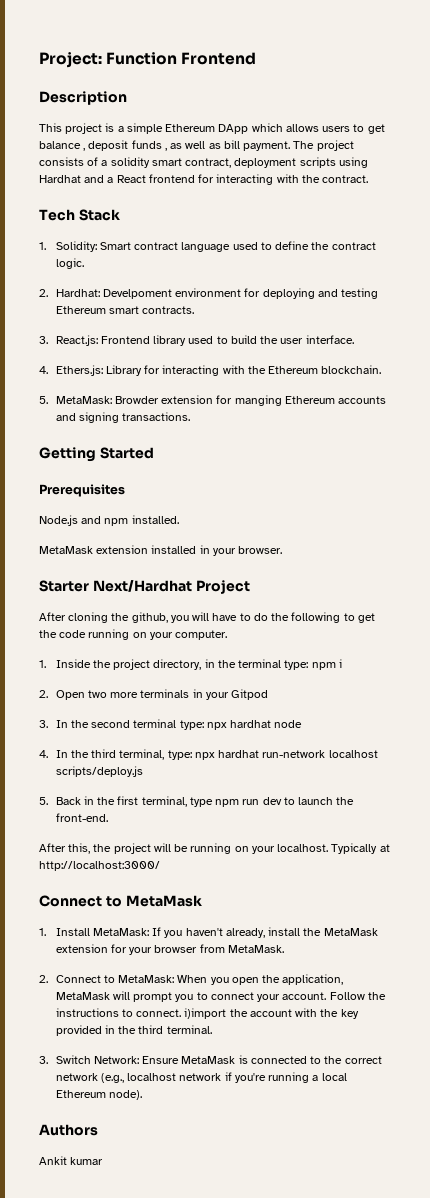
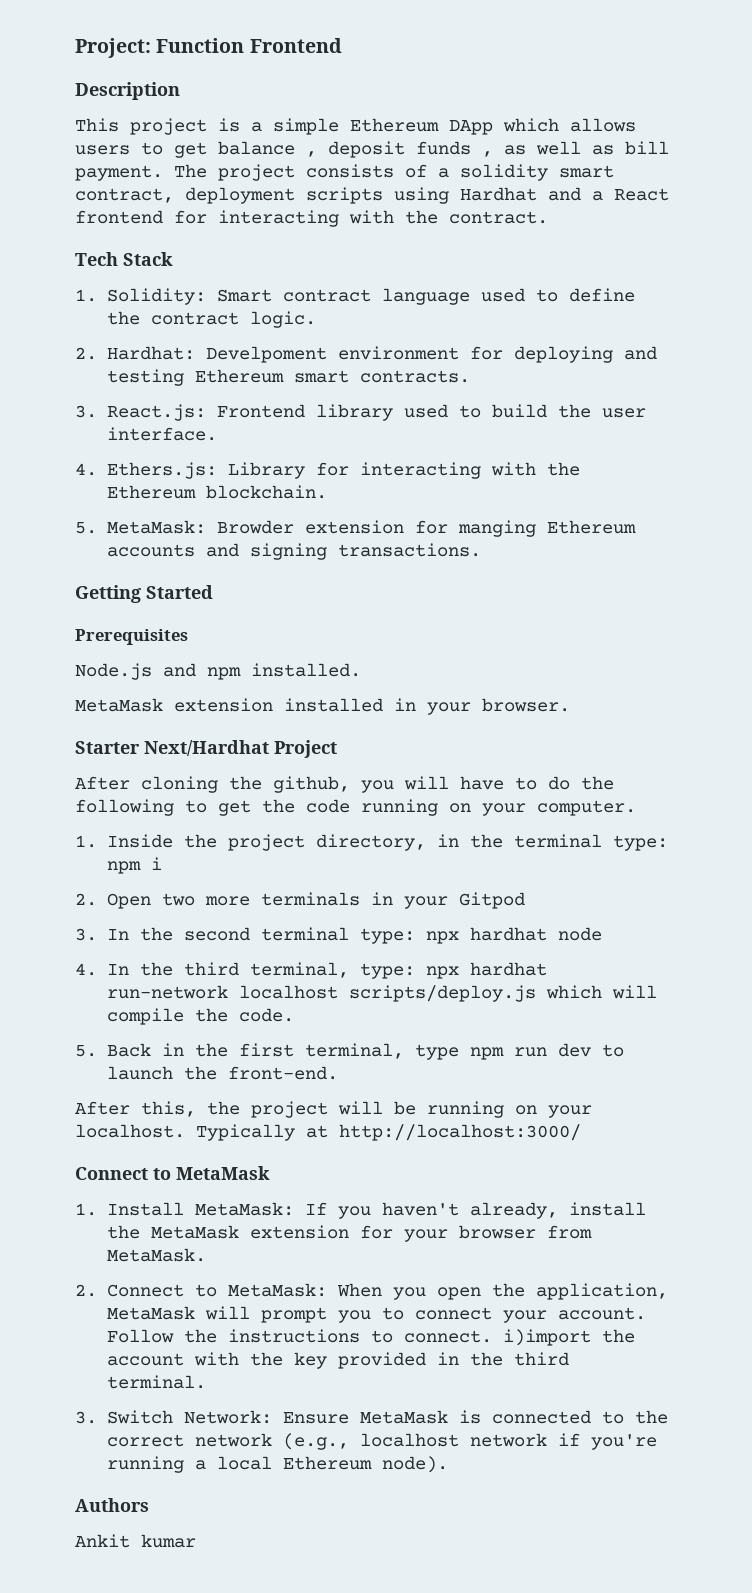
(143, 771) none -> [545,985,657,999] [106,1008,294,1025] which will compile the code.

